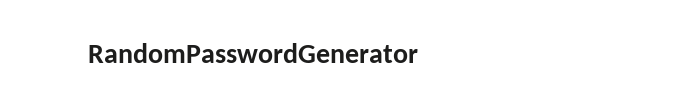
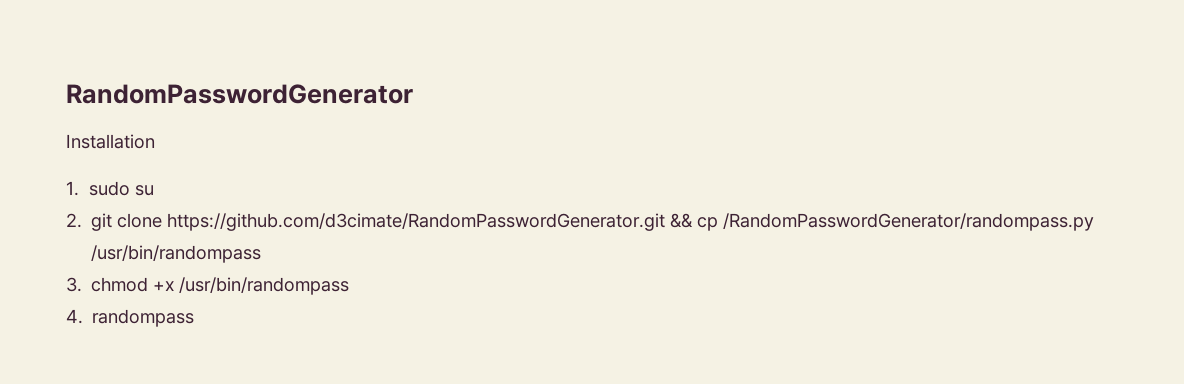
(418, 53) none -> [66,134,155,149] [66,181,154,196] [66,213,1095,231] [91,245,262,263] [66,277,350,295] [66,309,195,327] // Installation // 1. sudo su // 2. git clone https://github.com/d3cimate/RandomPasswordGenerator.git && cp /RandomPasswordGenerator/randompass.py /usr/bin/randompass // 3. chmod +x /usr/bin/randompass // 4. randompass

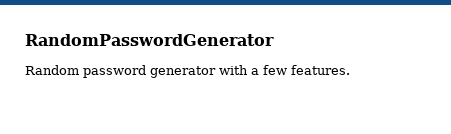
[66,134,155,149] [66,181,154,196] [66,213,1095,231] [91,245,262,263] [66,277,350,295] [66,309,195,327] Installation // 1. sudo su // 2. git clone https://github.com/d3cimate/RandomPasswordGenerator.git && cp /RandomPasswordGenerator/randompass.py /usr/bin/randompass // 3. chmod +x /usr/bin/randompass // 4. randompass -> [25,65,350,78] Random password generator with a few features.

